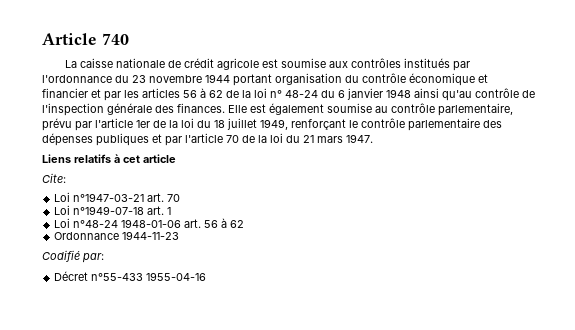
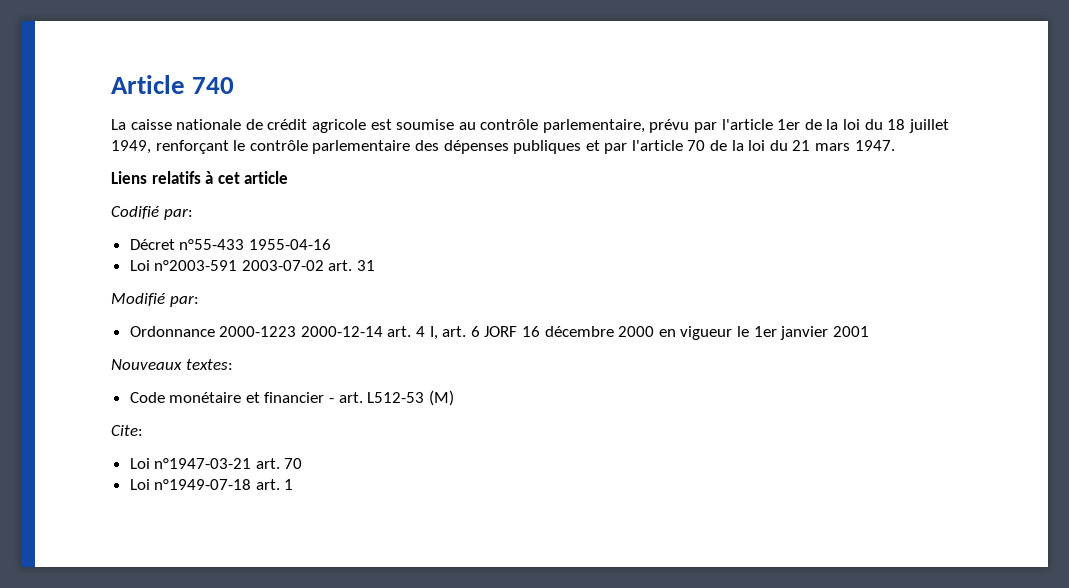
[328,58,470,71] [42,73,488,86] [42,88,535,101] [42,103,372,116] aux contrôles institués par l'ordonnance du 23 novembre 1944 portant organisation du contrôle économique et financier et par les articles 56 à 62 de la loi n° 48-24 du 6 janvier 1948 ainsi qu'au contrôle de l'inspection générale des finances. Elle est également soumise -> (455, 124) none
(176, 158) none -> [111,206,193,220] [129,239,331,250] [129,260,376,271] [111,293,199,307] [129,326,869,340] [111,359,233,370] [129,390,454,406] // Codifié par: // Décret n°55-433 1955-04-16 // Loi n°2003-591 2003-07-02 art. 31 // Modifié par: // Ordonnance 2000-1223 2000-12-14 art. 4 I, art. 6 JORF 16 décembre 2000 en vigueur le 1er janvier 2001 // Nouveaux textes: // Code monétaire et financier - art. L512-53 (M)
[54,218,245,228] [54,231,180,240] [42,250,104,263] [54,271,207,281] // Loi n°48-24 1948-01-06 art. 56 à 62 // Ordonnance 1944-11-23 // Codifié par: // Décret n°55-433 1955-04-16 -> (294, 484) none

